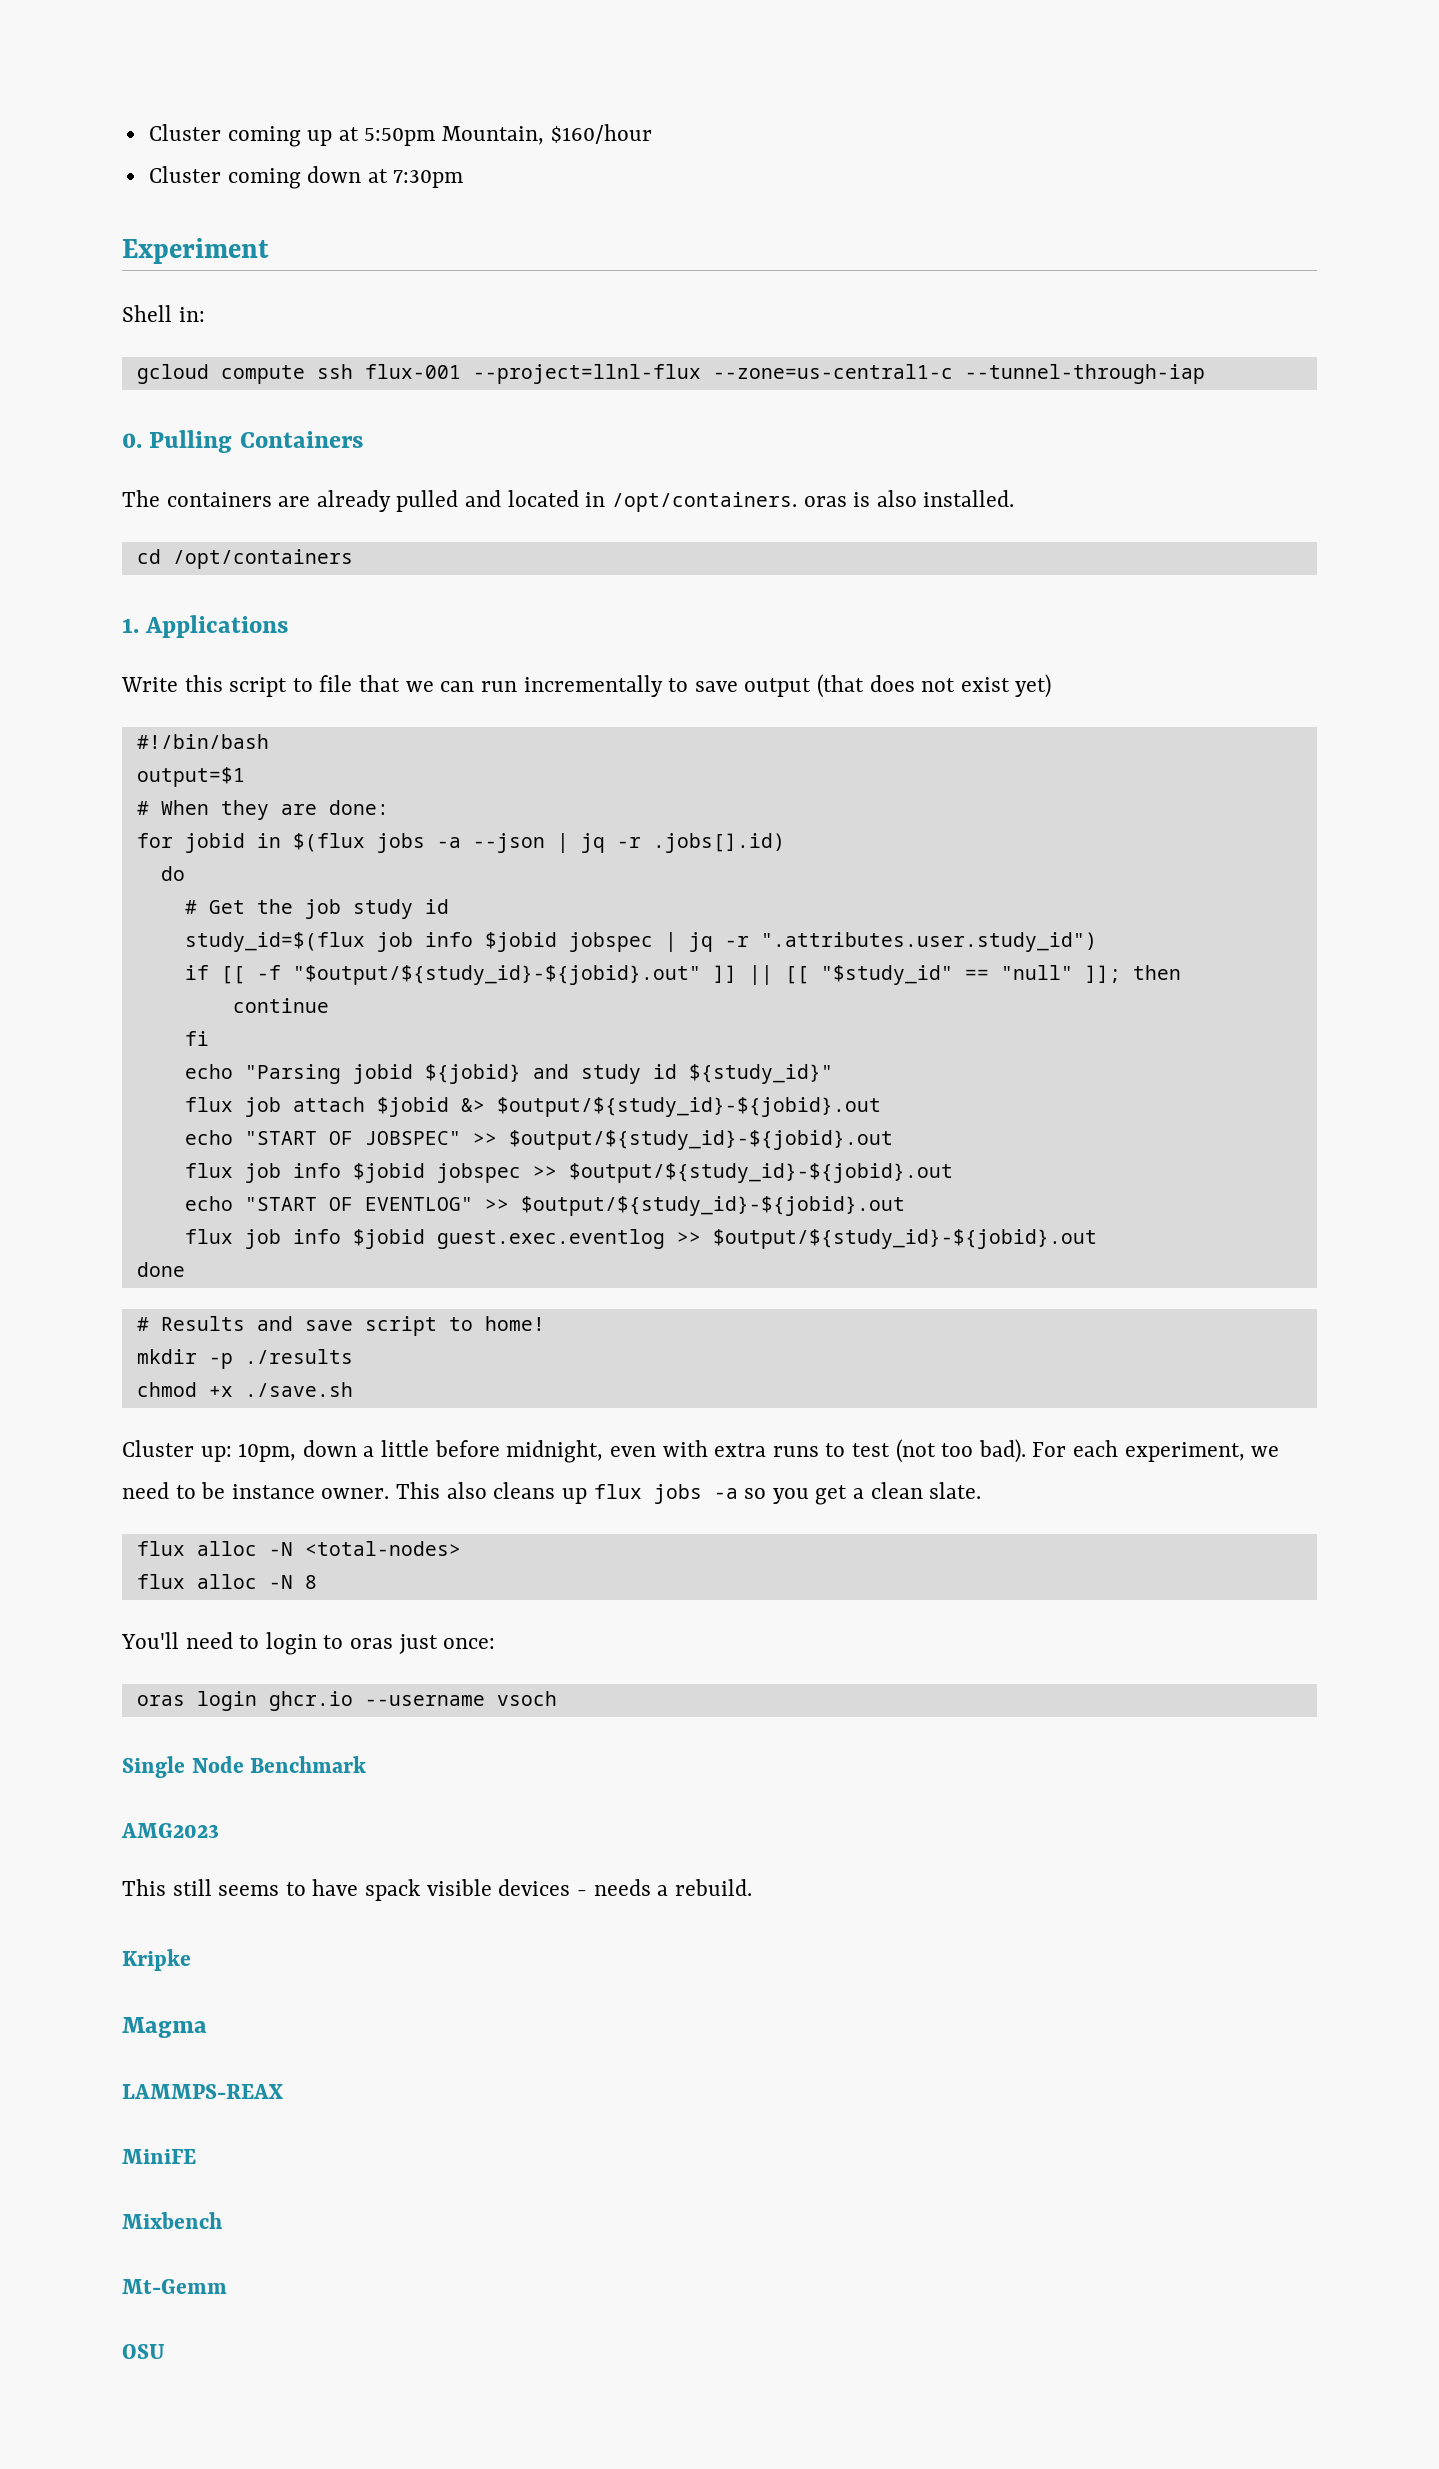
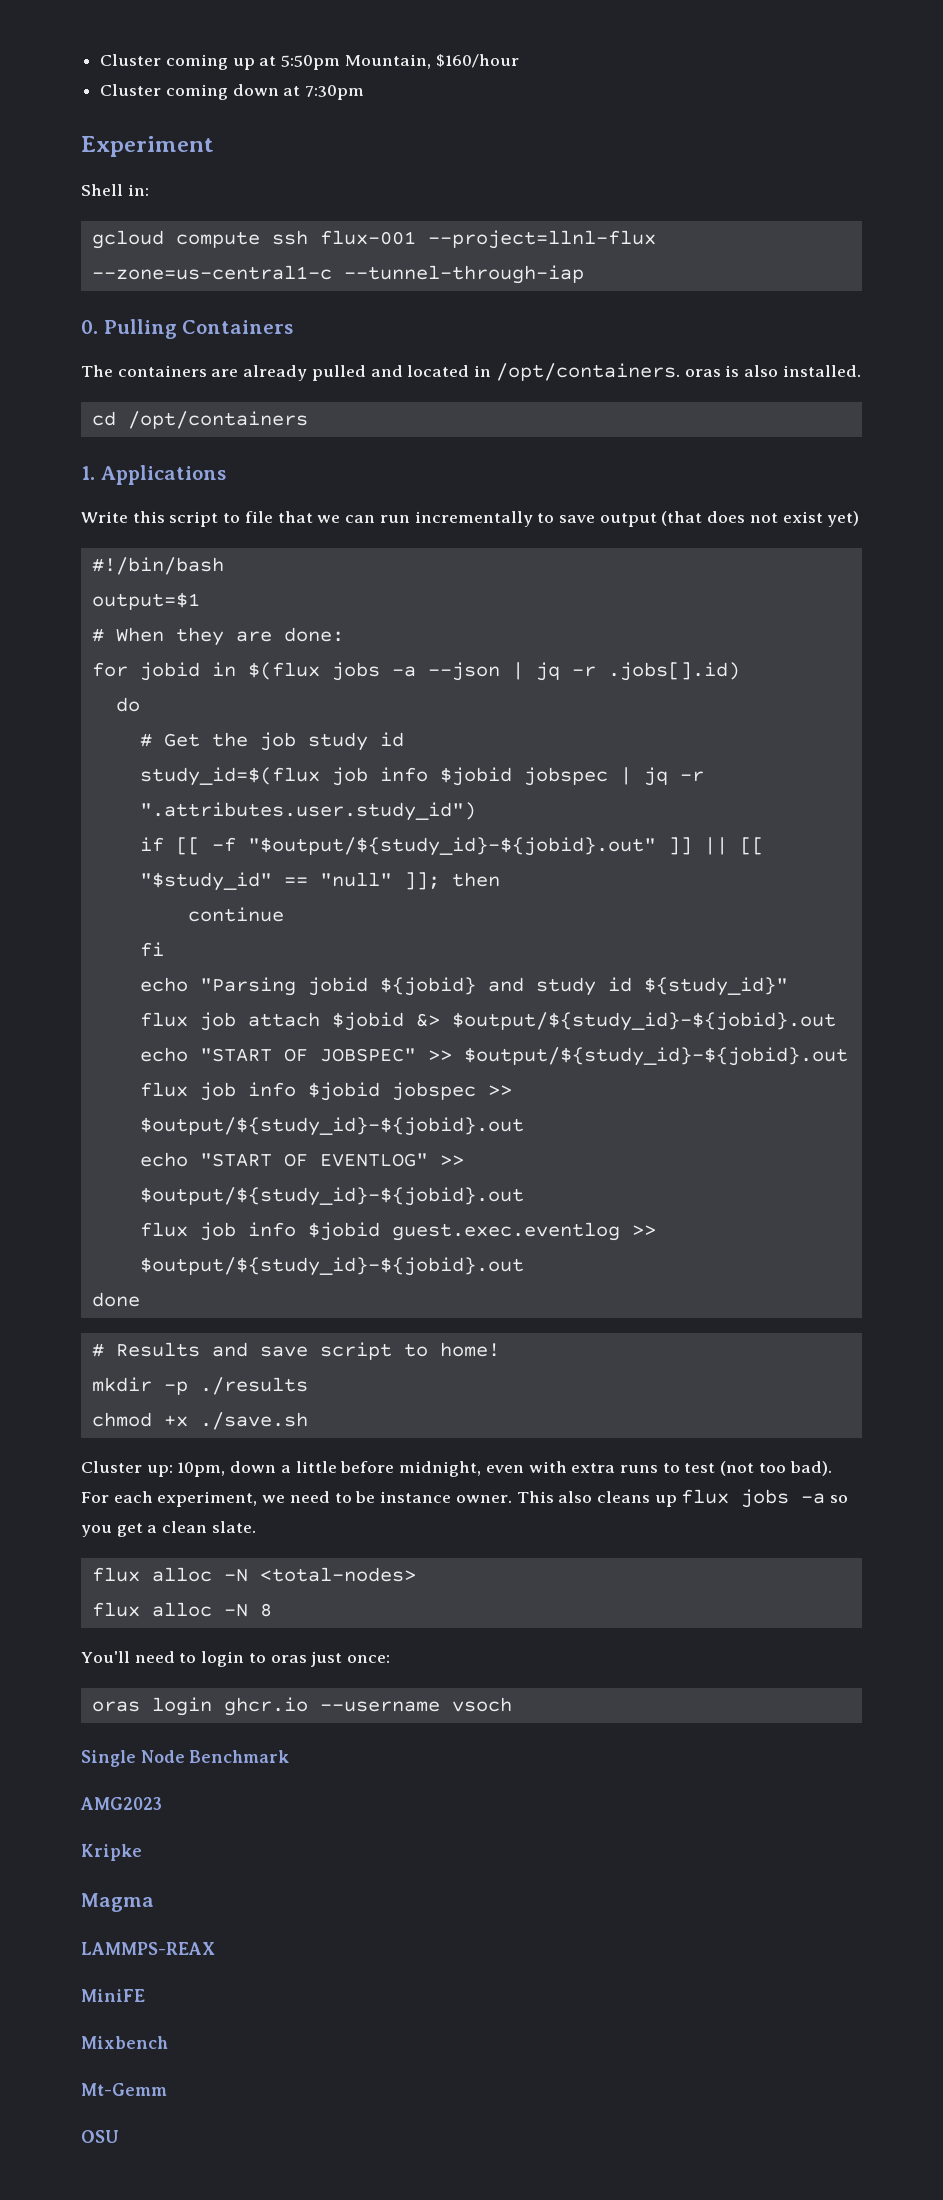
[122,1879,752,1901] // This still seems to have spack visible devices - needs a rebuild. -> (162, 1803) none

